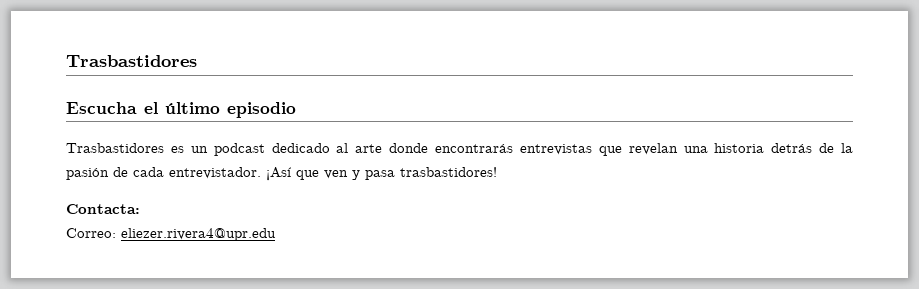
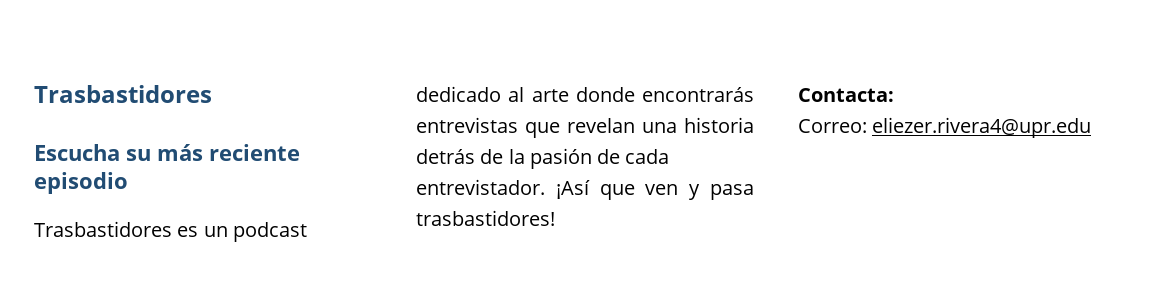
[144,102,220,114] el último -> [126,144,300,161] su más reciente

